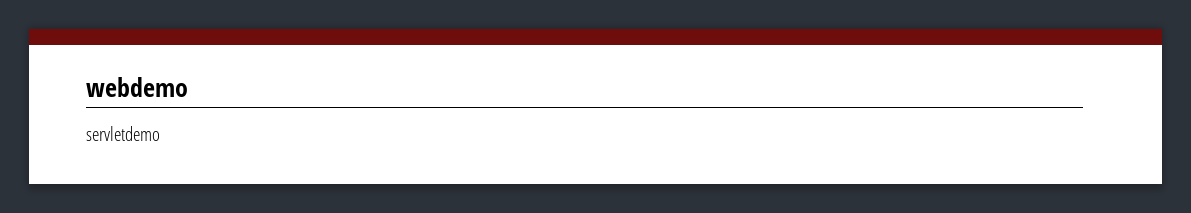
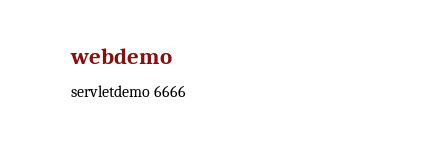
(160, 133) none -> [154,85,187,97] 6666

